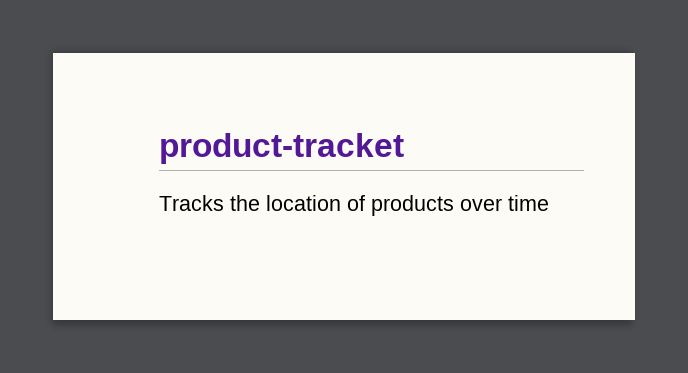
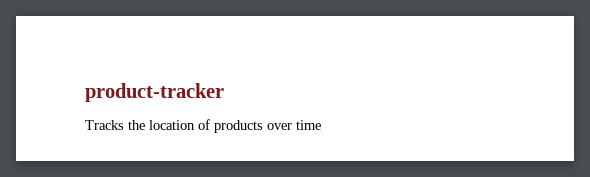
[159,133,404,164] product-tracket -> [85,83,224,102] product-tracker

